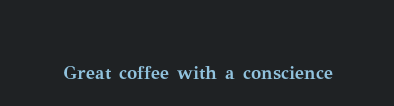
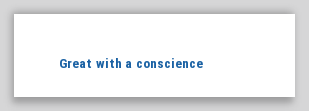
[119,66,169,79] coffee -> (92, 63) none

